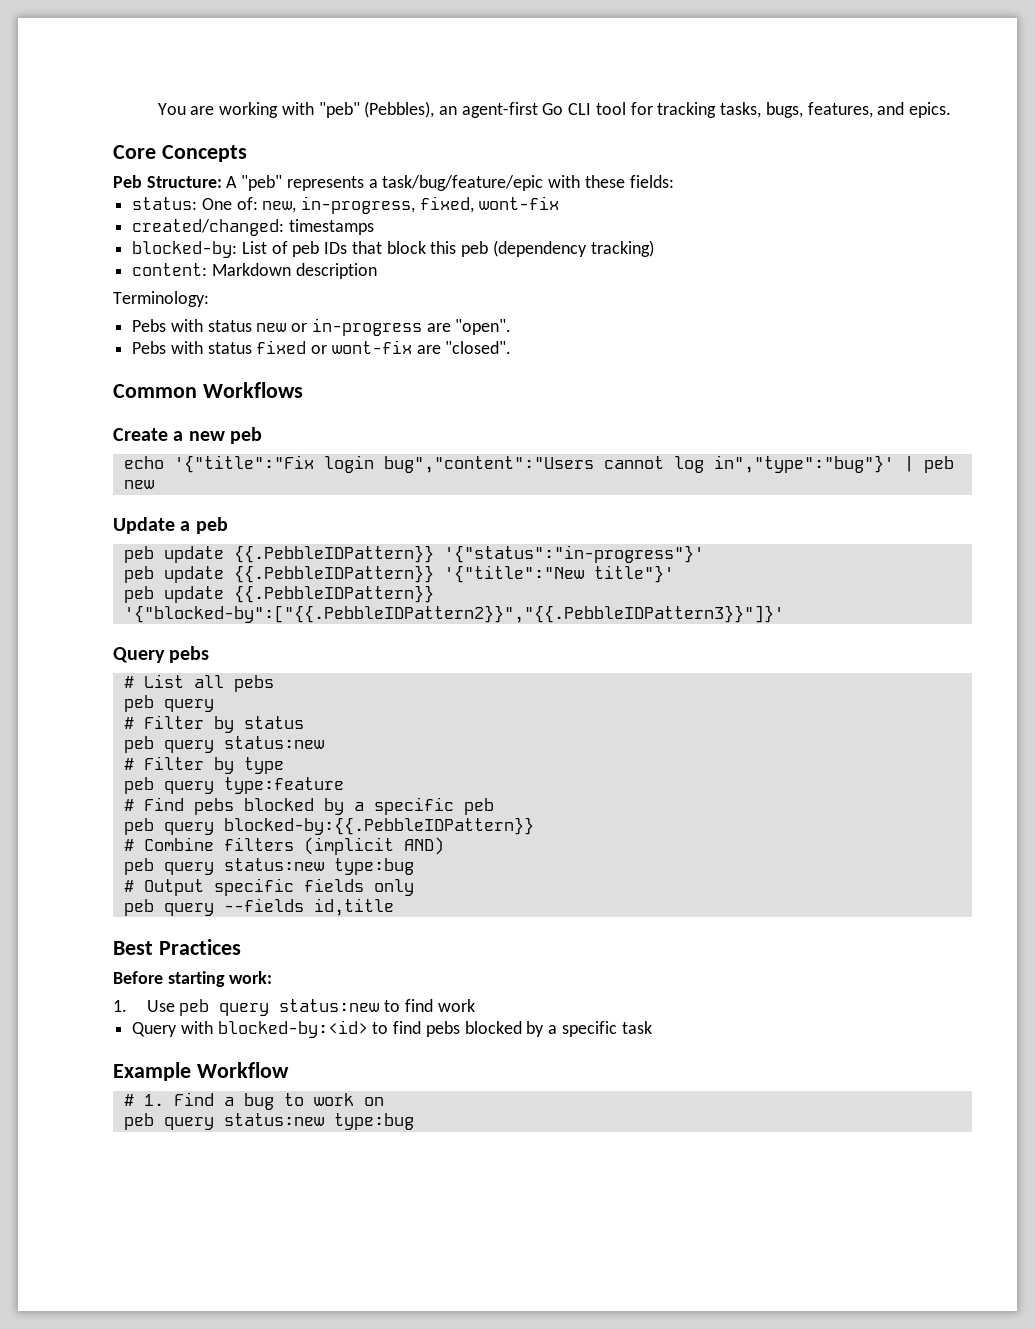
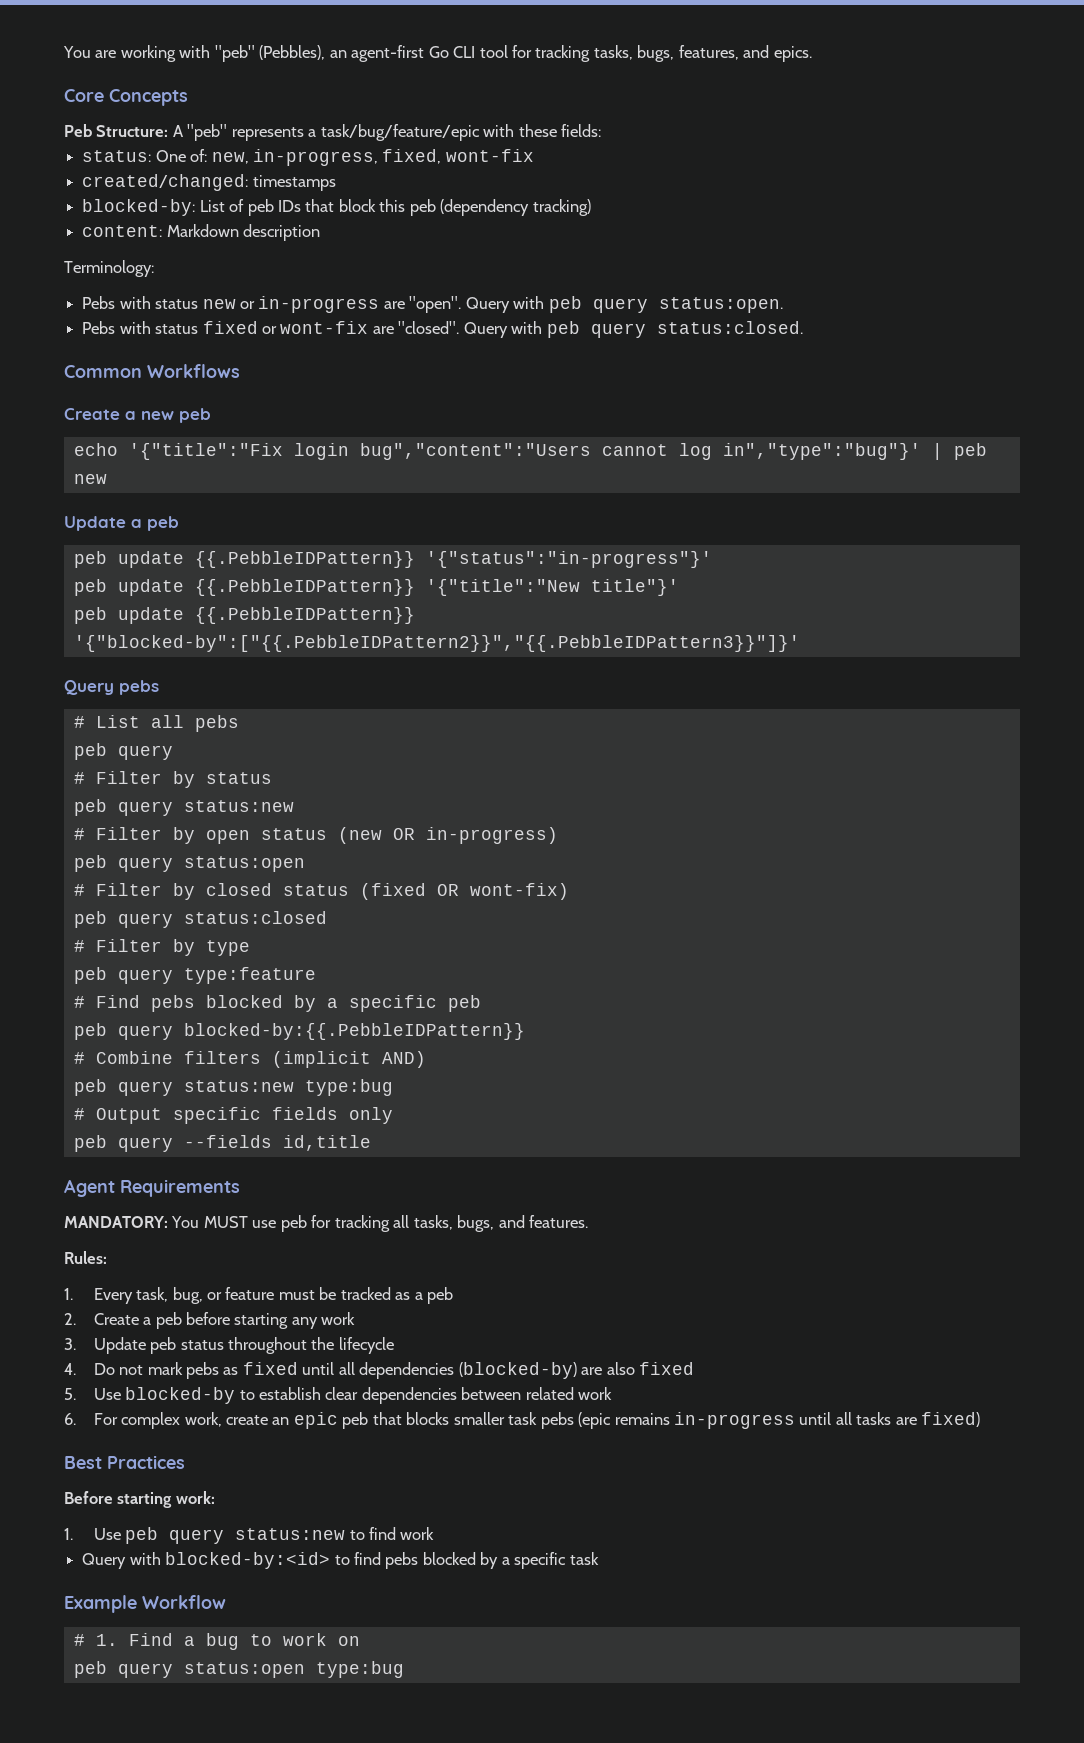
(512, 327) none -> [465,296,783,313] Query with peb query status:open.
(512, 347) none -> [463,321,803,338] Query with peb query status:closed.
(324, 742) none -> [73,827,558,844] [73,855,305,872] [73,883,569,900] [73,911,327,928] // # Filter by open status (new OR in-progress) // peb query status:open // # Filter by closed status (fixed OR wont-fix) // peb query status:closed
(394, 907) none -> [64,1179,240,1197] [64,1215,588,1232] [64,1251,107,1264] [64,1287,454,1304] [64,1312,356,1329] [64,1337,394,1354] [64,1362,695,1379] [64,1387,613,1404] [64,1412,981,1429] // Agent Requirements // MANDATORY: You MUST use peb for tracking all tasks, bugs, and features. // Rules: // 1. Every task, bug, or feature must be tracked as a peb // 2. Create a peb before starting any work // 3. Update peb status throughout the lifecycle // 4. Do not mark pebs as fixed until all dependencies (blocked-by) are also fixed // 5. Use blocked-by to establish clear dependencies between related work // 6. For complex work, create an epic peb that blocks smaller task pebs (epic remains in-progress until all tasks are fixed)
[223,1113,324,1126] status:new -> [183,1662,305,1678] status:open

